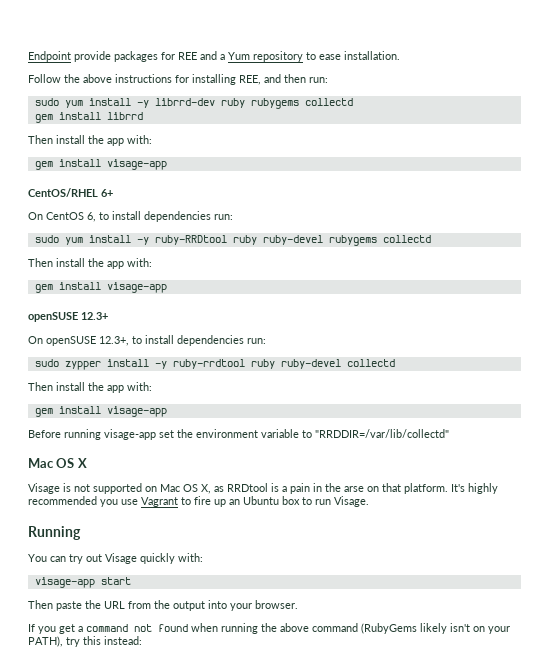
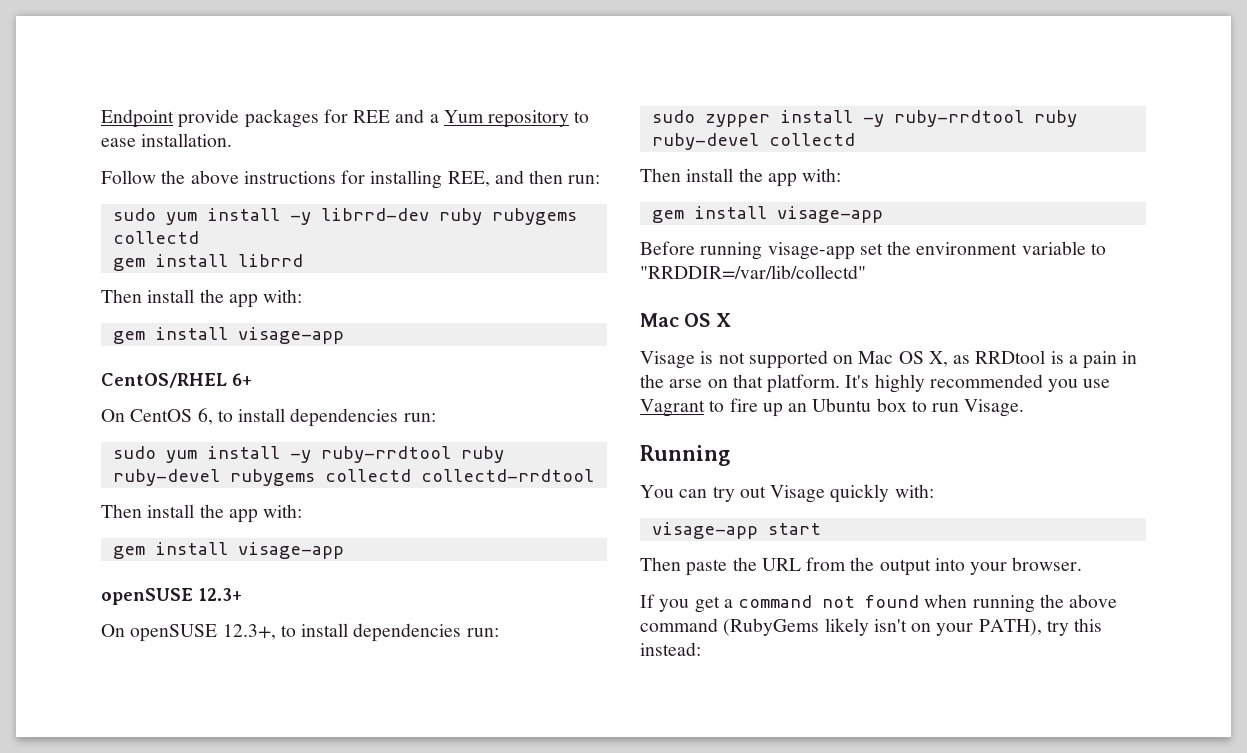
[154,235,227,245] ruby-RRDtool -> [320,446,451,463] ruby-rrdtool
(431, 239) none -> [420,469,594,482] collectd-rrdtool

